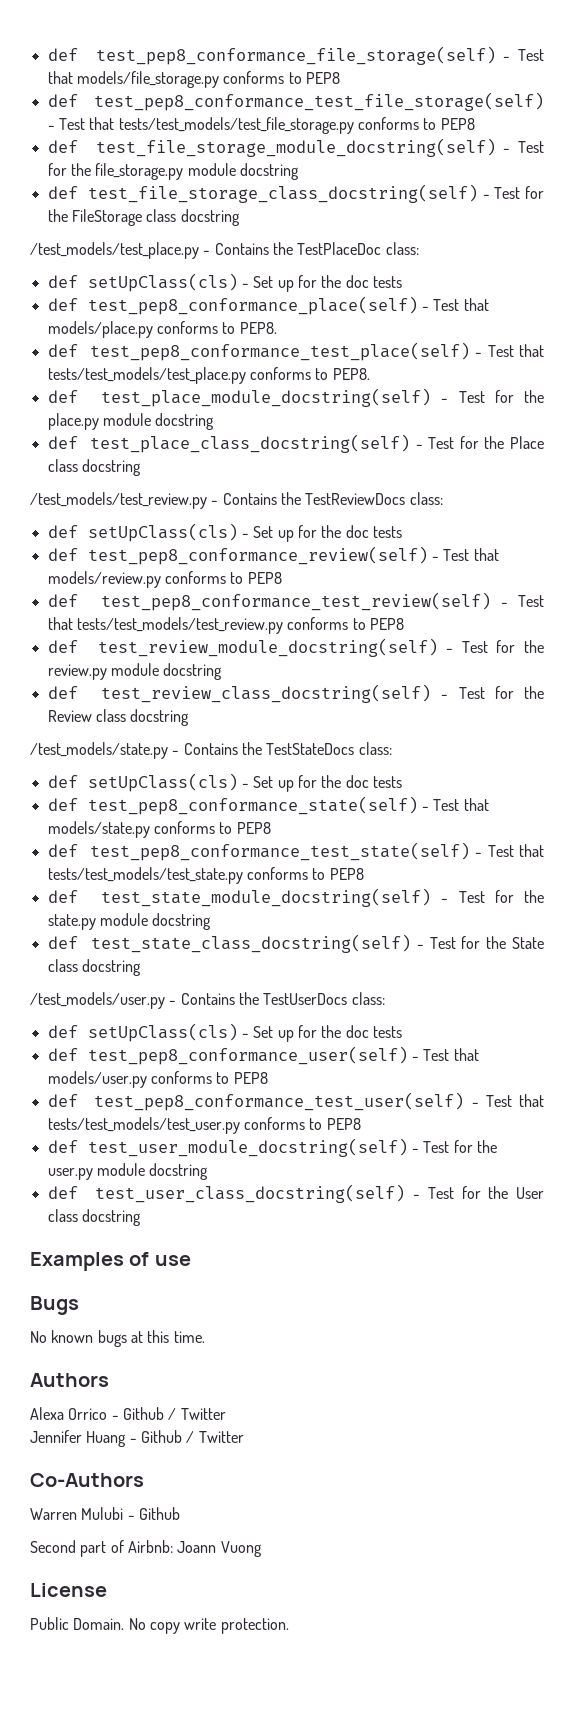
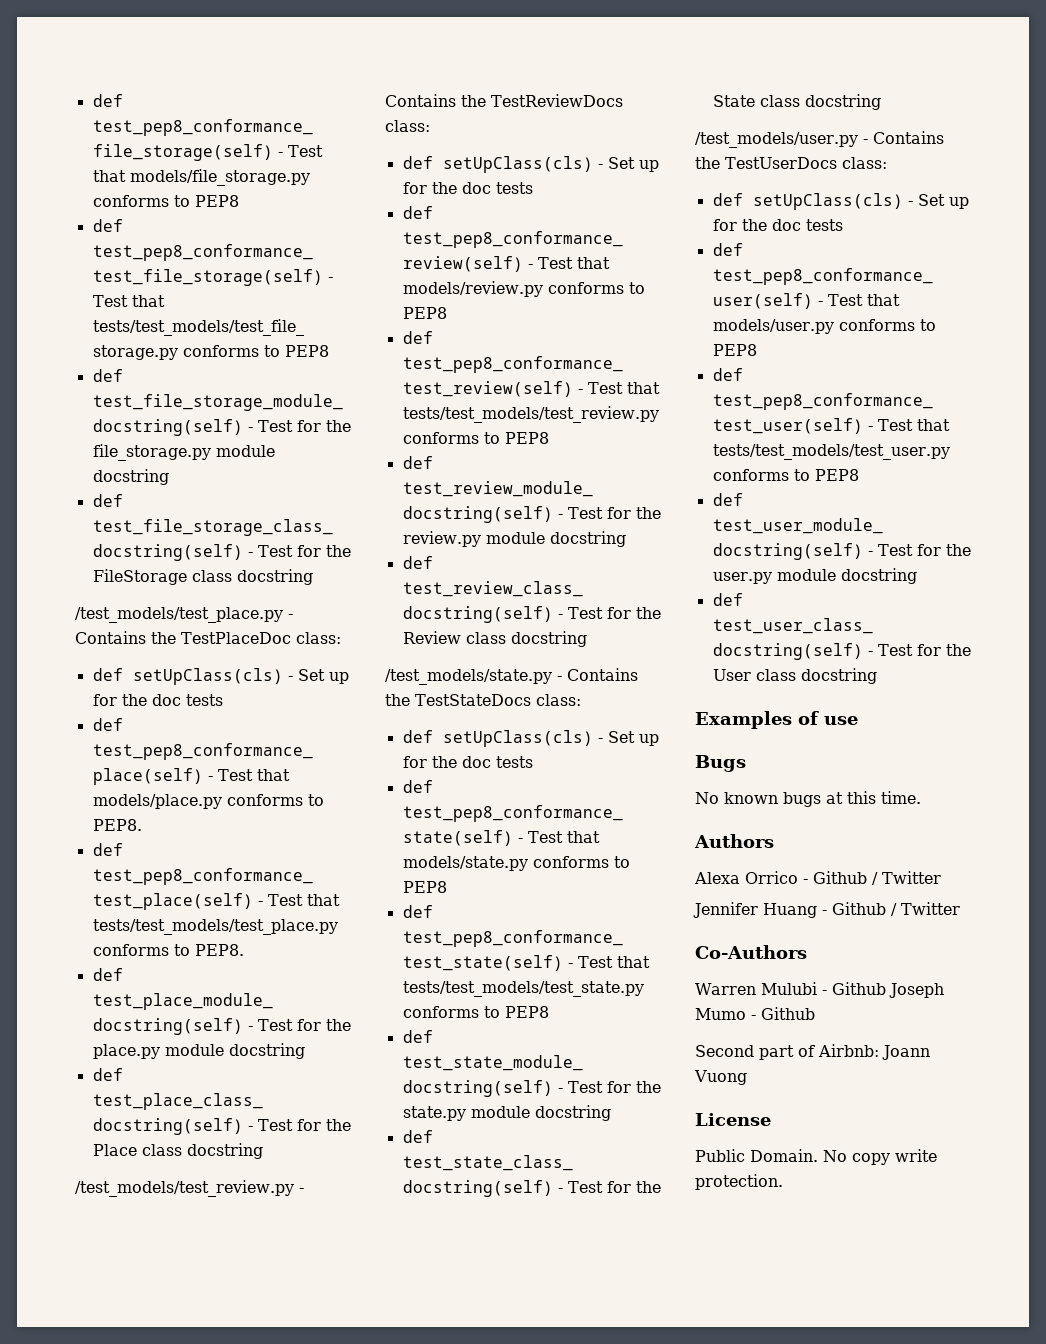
(180, 1513) none -> [888,983,944,998] [695,1007,815,1020] Joseph Mumo - Github

